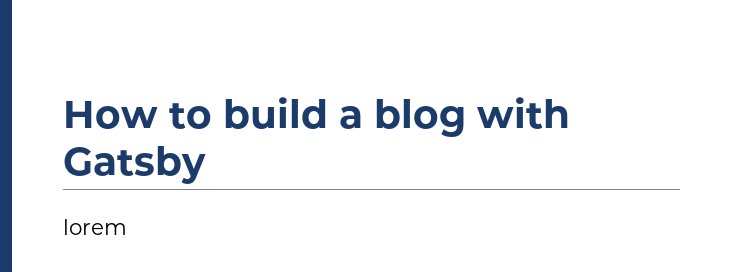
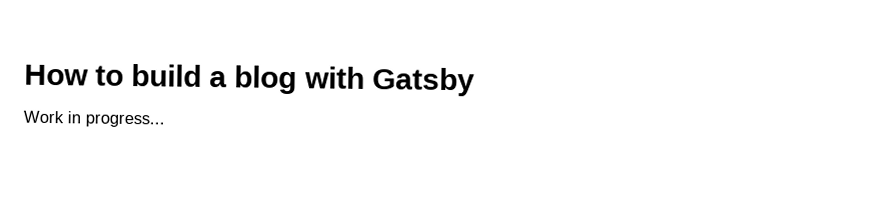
[63,219,127,235] lorem -> [23,110,165,128] Work in progress...

